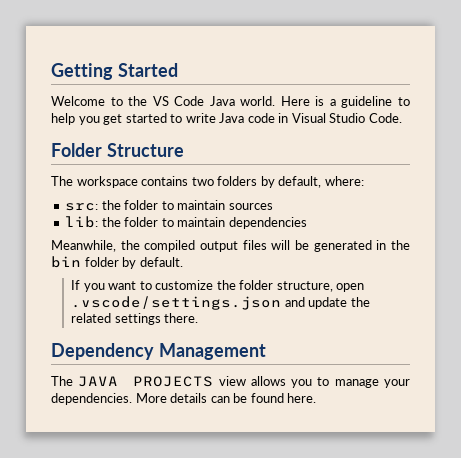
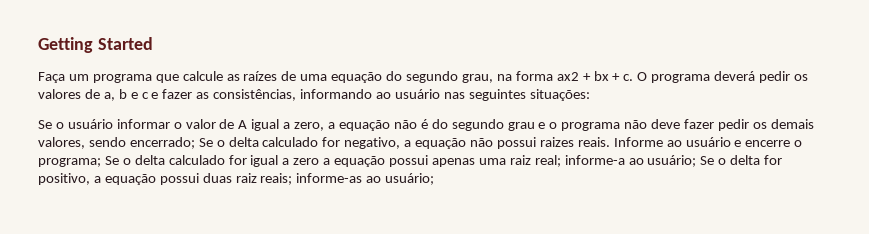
[51,96,410,108] [51,113,402,125] [51,143,184,157] [51,176,364,188] [65,200,273,211] [65,216,307,229] [51,240,411,252] [51,256,183,269] [71,280,365,292] [71,296,370,310] [71,313,199,325] [51,343,266,360] [51,376,411,388] [51,393,317,405] Welcome to the VS Code Java world. Here is a guideline to help you get started to write Java code in Visual Studio Code. // Folder Structure // The workspace contains two folders by default, where: // src: the folder to maintain sources // lib: the folder to maintain dependencies // Meanwhile, the compiled output files will be generated in the bin folder by default. // If you want to customize the folder structure, open .vscode/settings.json and update the related settings there. // Dependency Management // The JAVA PROJECTS view allows you to manage your dependencies. More details can be found here. -> [38,71,808,83] [38,89,590,101] [38,119,814,131] [38,137,803,149] [38,155,783,167] [38,173,435,185] Faça um programa que calcule as raízes de uma equação do segundo grau, na forma ax2 + bx + c. O programa deverá pedir os valores de a, b e c e fazer as consistências, informando ao usuário nas seguintes situações: // Se o usuário informar o valor de A igual a zero, a equação não é do segundo grau e o programa não deve fazer pedir os demais valores, sendo encerrado; Se o delta calculado for negativo, a equação não possui raizes reais. Informe ao usuário e encerre o programa; Se o delta calculado for igual a zero a equação possui apenas uma raiz real; informe-a ao usuário; Se o delta for positivo, a equação possui duas raiz reais; informe-as ao usuário;

